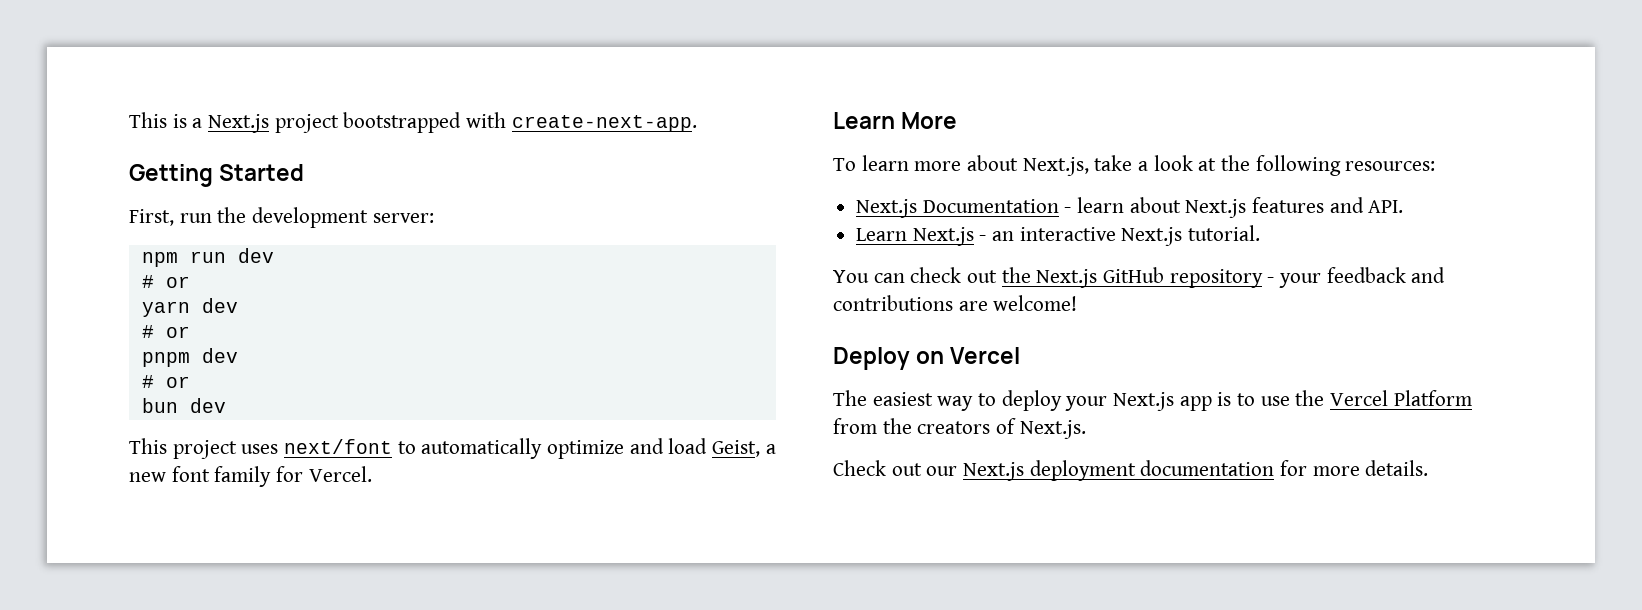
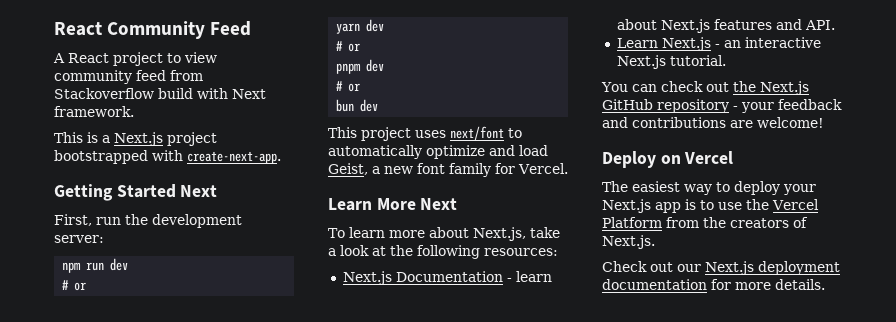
(129, 120) none -> [54,21,252,39] [53,52,217,66] [54,70,203,84] [54,88,266,99] [54,106,134,117] React Community Feed // A React project to view community feed from Stackoverflow build with Next framework. //
(305, 172) none -> [180,185,218,197] Next
(958, 120) none -> [420,198,458,210] Next

